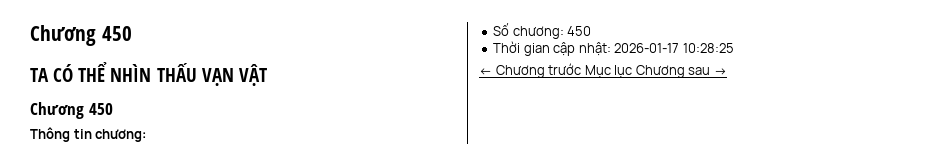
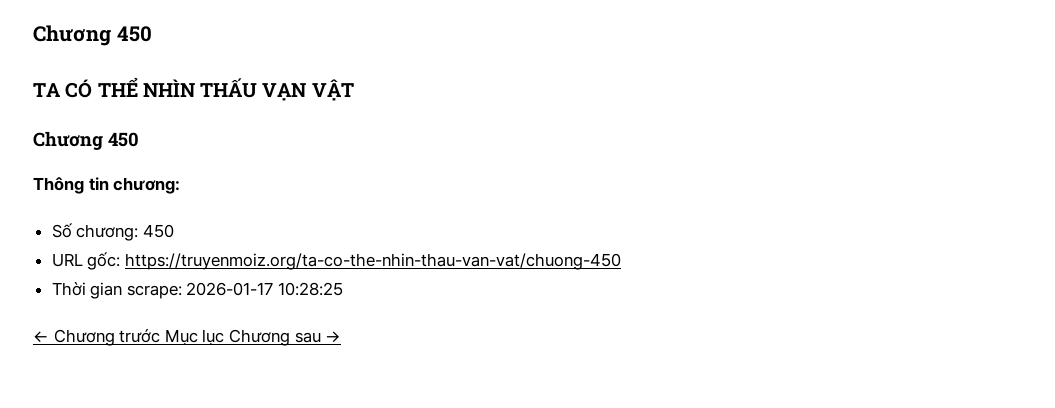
(592, 31) none -> [51,252,621,270] // URL gốc: https://truyenmoiz.org/ta-co-the-nhin-thau-van-vat/chuong-450
[553,42,611,56] cập nhật: -> [126,285,182,299] scrape:

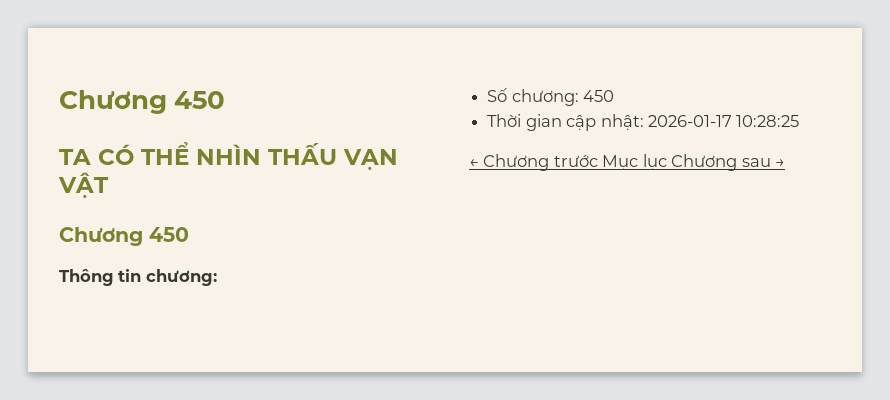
[51,252,621,270] // URL gốc: https://truyenmoiz.org/ta-co-the-nhin-thau-van-vat/chuong-450 -> (615, 96) none
[126,285,182,299] scrape: -> [566,114,644,131] cập nhật:

